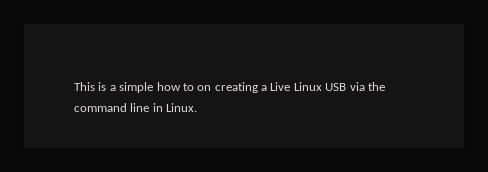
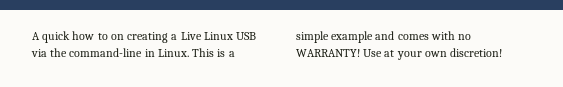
[74,82,154,93] This is a simple -> [32,31,71,43] A quick
[74,103,198,112] command line in Linux. -> [69,48,235,57] [296,31,472,43] [296,48,503,60] command-line in Linux. This is a simple example and comes with no WARRANTY! Use at your own discretion!

